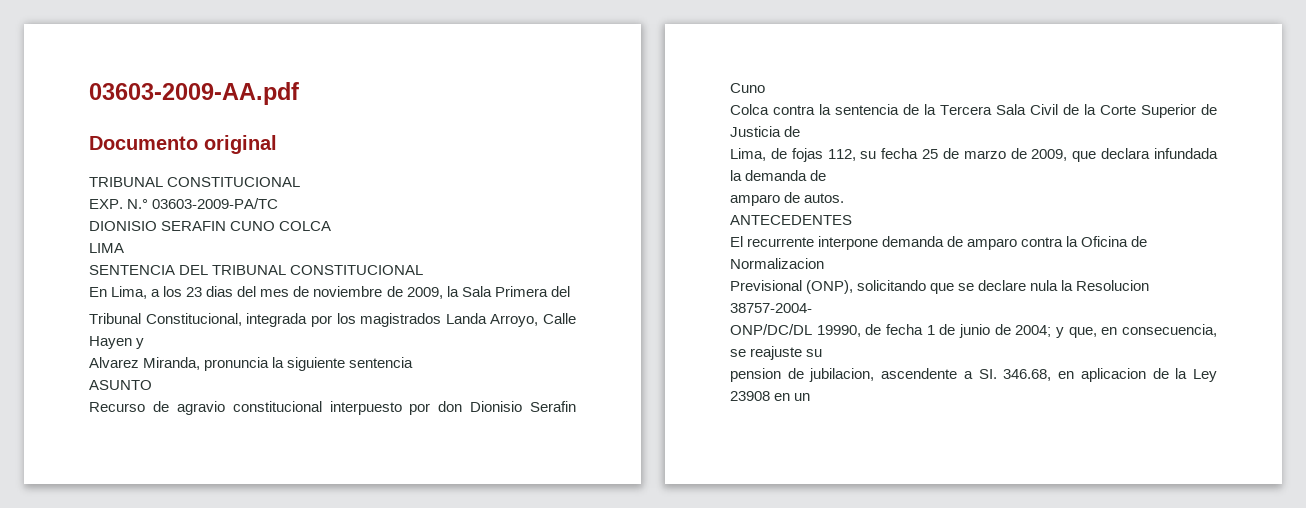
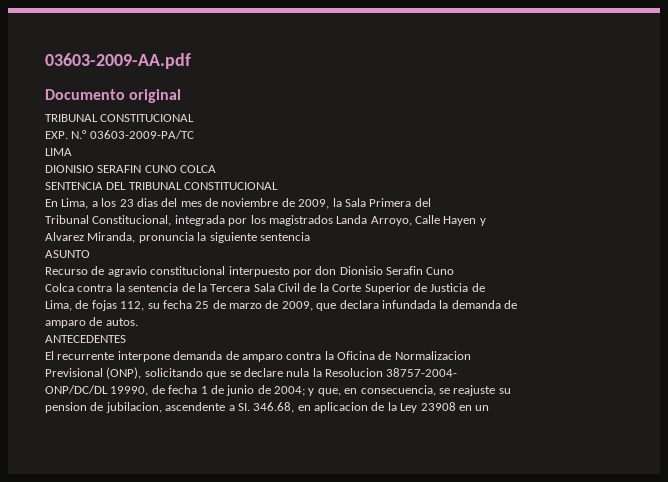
(279, 203) none -> [45,148,72,156] // LIMA
[89,243,124,253] // LIMA -> (217, 169) none

